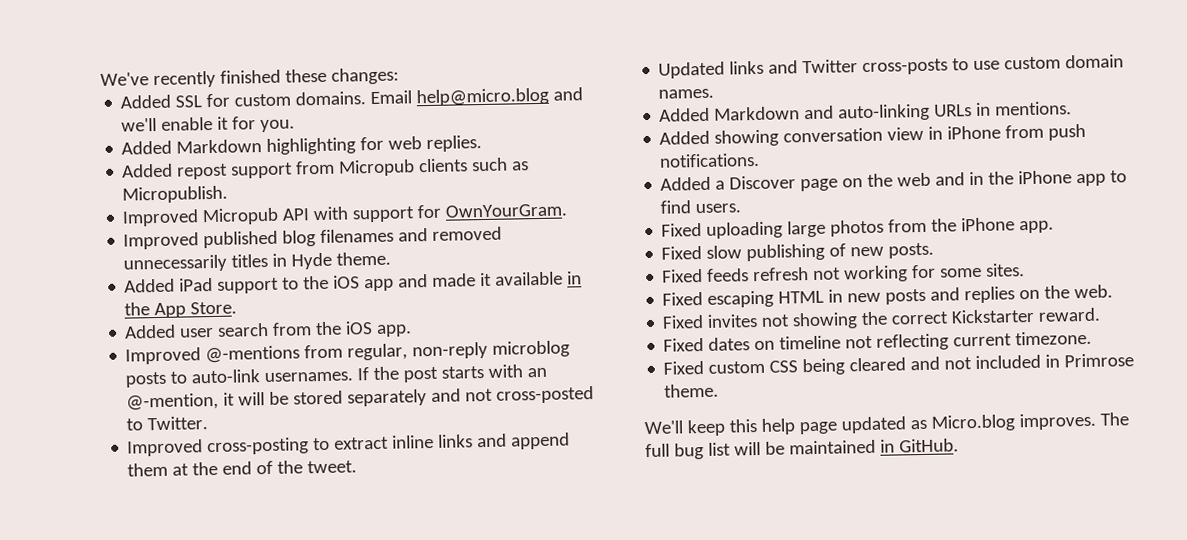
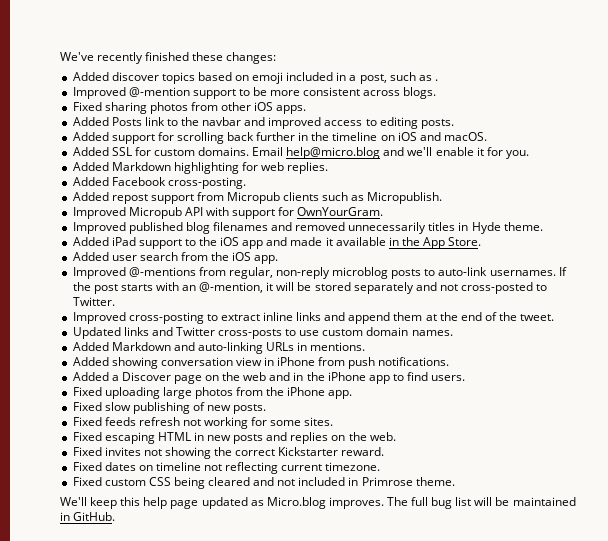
(399, 76) none -> [72,72,438,84] [72,87,437,99] [72,102,307,114] [72,117,454,129] [72,132,487,144] // Added discover topics based on emoji included in a post, such as . // Improved @-mention support to be more consistent across blogs. // Fixed sharing photos from other iOS apps. // Added Posts link to the navbar and improved access to editing posts. // Added support for scrolling back further in the timeline on iOS and macOS.
(483, 144) none -> [72,177,246,189] // Added Facebook cross-posting.

